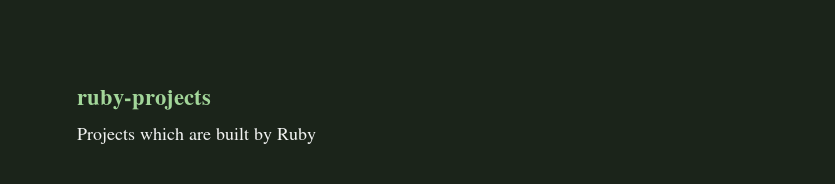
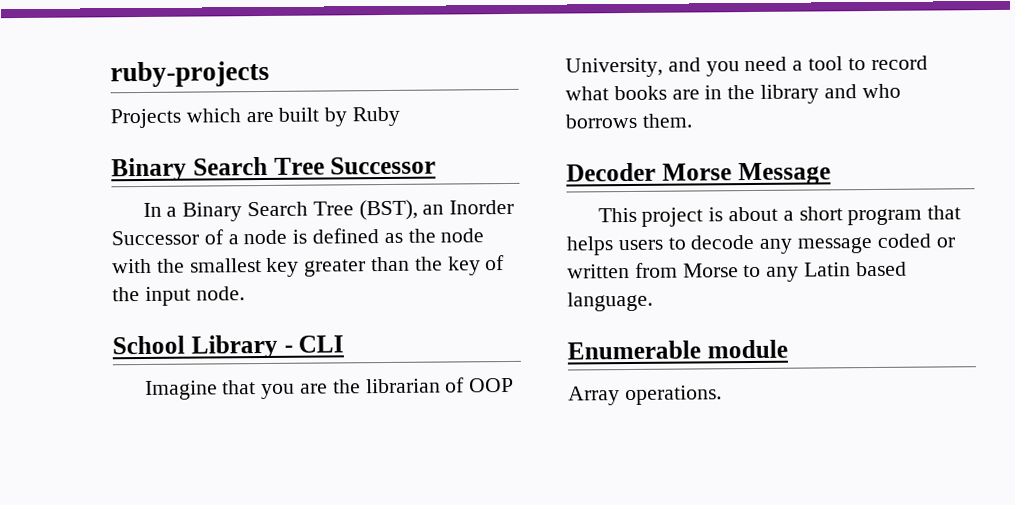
(316, 136) none -> [111,156,437,182] [142,199,515,222] [111,228,485,246] [112,255,506,277] [112,286,245,306] [112,334,345,359] [144,377,515,400] [565,55,928,78] [565,83,901,104] [565,113,692,129] [566,162,831,186] [597,205,962,227] [566,233,955,256] [567,261,907,282] [567,291,653,312] [567,339,788,360] [568,385,722,406] // Binary Search Tree Successor // In a Binary Search Tree (BST), an Inorder Successor of a node is defined as the node with the smallest key greater than the key of the input node. // School Library - CLI // Imagine that you are the librarian of OOP University, and you need a tool to record what books are in the library and who borrows them. // Decoder Morse Message // This project is about a short program that helps users to decode any message coded or written from Morse to any Latin based language. // Enumerable module // Array operations.

